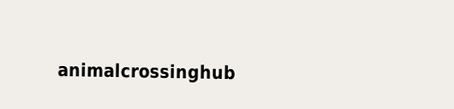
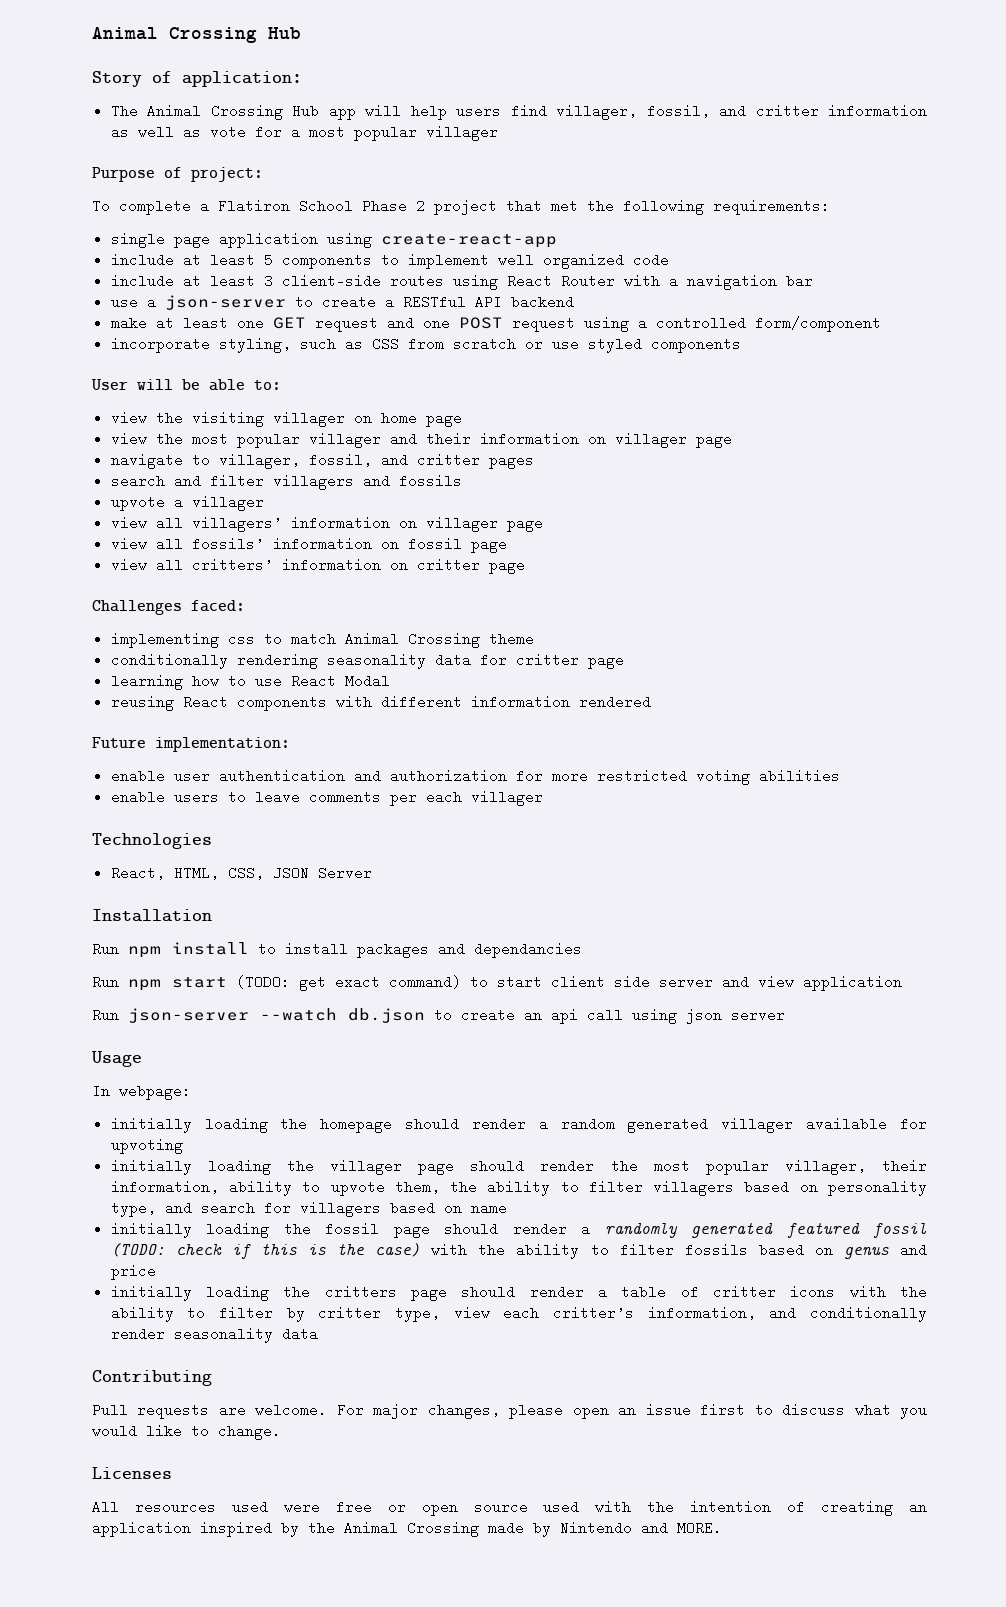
[57,61,236,84] animalcrossinghub -> [92,27,301,43] [92,71,302,87] [110,104,927,120] [110,125,498,141] [92,167,263,182] [92,199,830,215] [110,232,557,248] [110,253,669,269] [110,274,813,290] [110,295,574,310] [110,316,881,332] [110,337,741,353] [91,379,281,391] [110,411,462,427] [110,432,732,448] [110,453,534,469] [110,474,462,490] [110,495,264,511] [110,516,543,532] [110,537,507,553] [110,558,525,574] [92,600,245,615] [110,632,534,648] [110,653,624,669] [110,674,390,690] [110,695,651,711] [92,737,290,752] [110,769,840,785] [110,790,543,806] [92,833,212,849] [110,866,372,880] [92,909,212,922] [92,942,582,958] [92,975,902,991] [92,1008,785,1024] [91,1051,142,1067] [92,1084,191,1100] [110,1117,927,1133] [110,1139,183,1154] [110,1159,927,1175] [110,1180,927,1196] [110,1201,507,1217] [110,1222,928,1238] [110,1243,927,1259] [110,1264,156,1280] [110,1285,927,1301] [110,1306,927,1322] [110,1327,318,1343] [92,1370,212,1386] [92,1403,928,1419] [92,1424,281,1440] [92,1467,172,1479] [92,1500,928,1516] [92,1521,722,1537] Animal Crossing Hub // Story of application: // The Animal Crossing Hub app will help users find villager, fossil, and critter information as well as vote for a most popular villager // Purpose of project: // To complete a Flatiron School Phase 2 project that met the following requirements: // single page application using create-react-app // include at least 5 components to implement well organized code // include at least 3 client-side routes using React Router with a navigation bar // use a json-server to create a RESTful API backend // make at least one GET request and one POST request using a controlled form/component // incorporate styling, such as CSS from scratch or use styled components // User will be able to: // view the visiting villager on home page // view the most popular villager and their information on villager page // navigate to villager, fossil, and critter pages // search and filter villagers and fossils // upvote a villager // view all villagers’ information on villager page // view all fossils’ information on fossil page // view all critters’ information on critter page // Challenges faced: // implementing css to match Animal Crossing theme // conditionally rendering seasonality data for critter page // learning how to use React Modal // reusing React components with different information rendered // Future implementation: // enable user authentication and authorization for more restricted voting abilities // enable users to leave comments per each villager // Technologies // React, HTML, CSS, JSON Server // Installation // Run npm install to install packages and dependancies // Run npm start (TODO: get exact command) to start client side server and view application // Run json-server --watch db.json to create an api call using json server // Usage // In webpage: // initially loading the homepage should render a random generated villager available for upvoting // initially loading the villager page should render the most popular villager, their information, ability to upvote them, the ability to filter villagers based on personality type, and search for villagers based on name // initially loading the fossil page should render a randomly generated featured fossil (TODO: check if this is the case) with the ability to filter fossils based on genus and price // initially loading the critters page should render a table of critter icons with the ability to filter by critter type, view each critter’s information, and conditionally render seasonality data // Contributing // Pull requests are welcome. For major changes, please open an issue first to discuss what you would like to change. // Licenses // All resources used were free or open source used with the intention of creating an application inspired by the Animal Crossing made by Nintendo and MORE.

